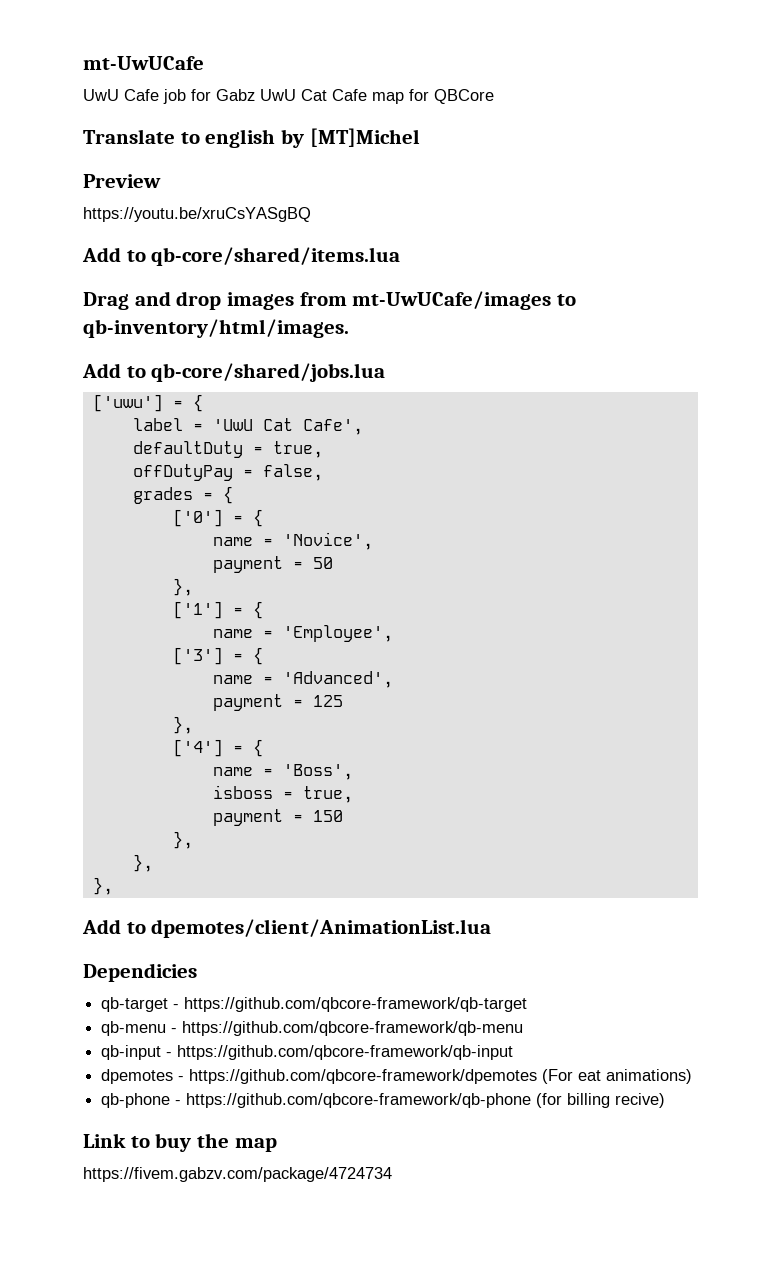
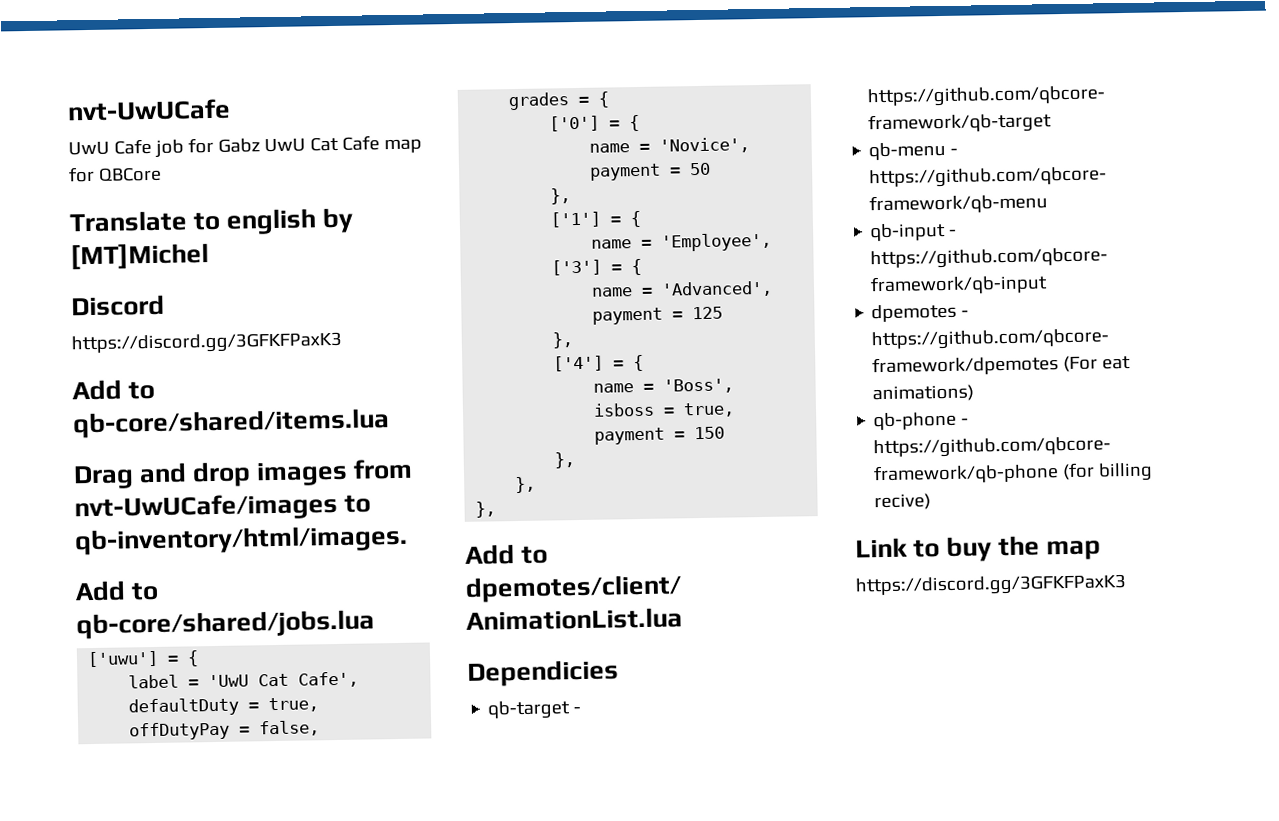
[83,56,204,70] mt-UwUCafe -> [67,98,231,122] nvt-UwUCafe
[83,174,161,188] [83,207,311,222] Preview // https://youtu.be/xruCsYASgBQ -> [71,294,165,317] [71,331,342,355] Discord // https://discord.gg/3GFKFPaxK3
[352,291,552,310] mt-UwUCafe/images -> [74,492,338,523] nvt-UwUCafe/images
[83,1167,392,1182] https://fivem.gabzv.com/package/4724734 -> [855,574,1127,597] https://discord.gg/3GFKFPaxK3

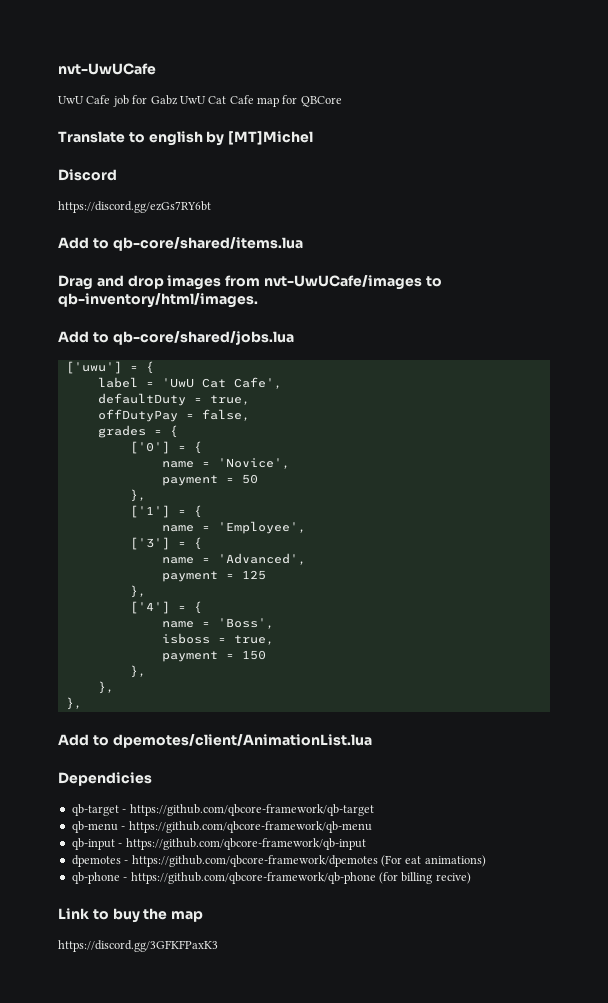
[71,331,342,355] https://discord.gg/3GFKFPaxK3 -> [58,201,211,213] https://discord.gg/ezGs7RY6bt

